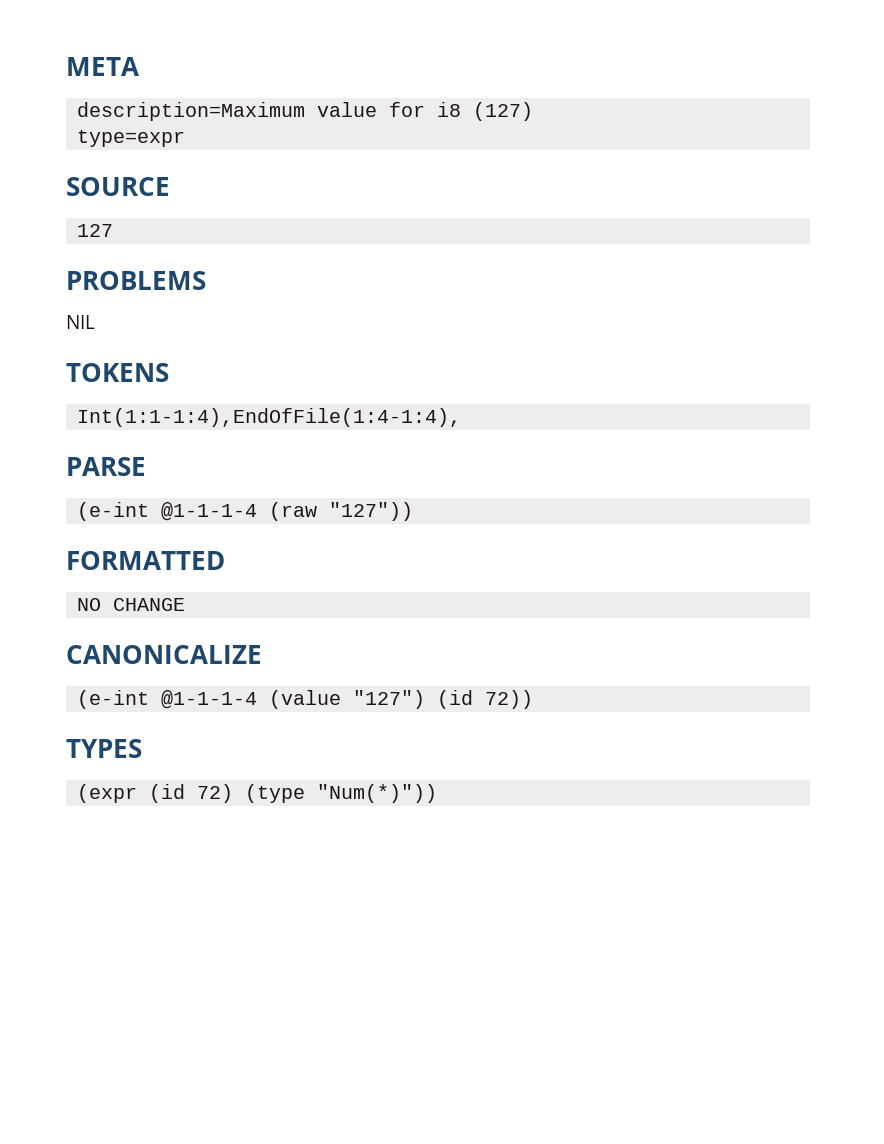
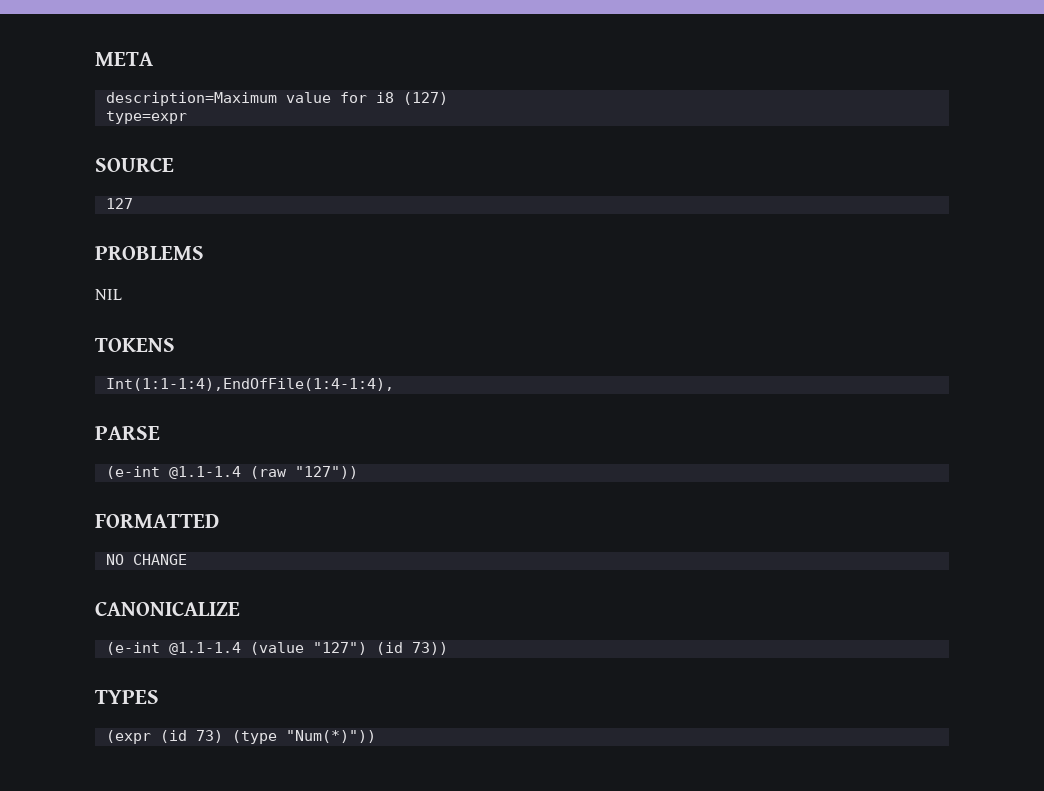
[161,502,258,521] @1-1-1-4 -> [168,466,241,479] @1.1-1.4
[161,690,258,709] @1-1-1-4 -> [168,642,241,655] @1.1-1.4
[485,690,534,709] 72)) -> [411,642,448,655] 73))
[197,784,234,803] 72) -> [195,730,223,743] 73)

